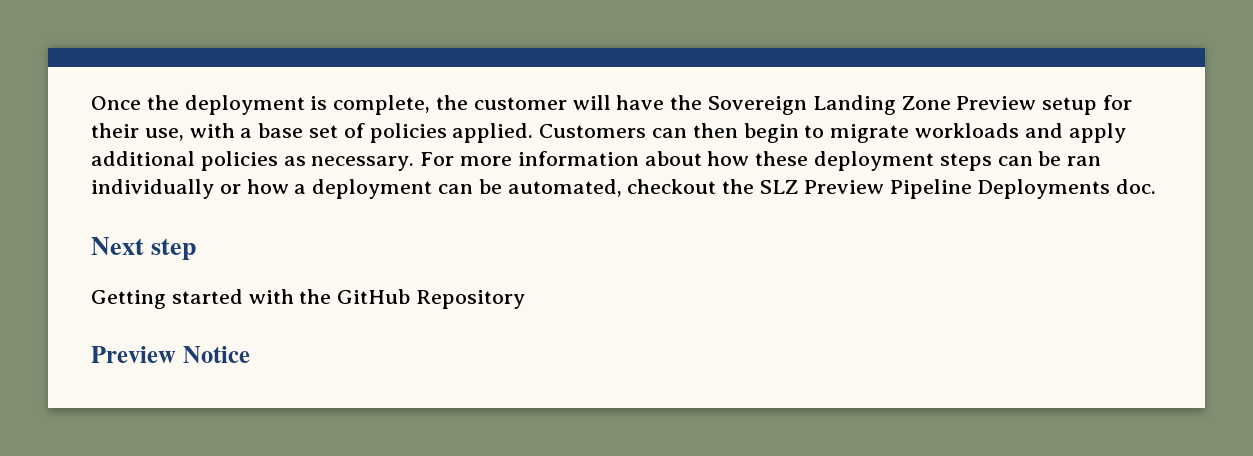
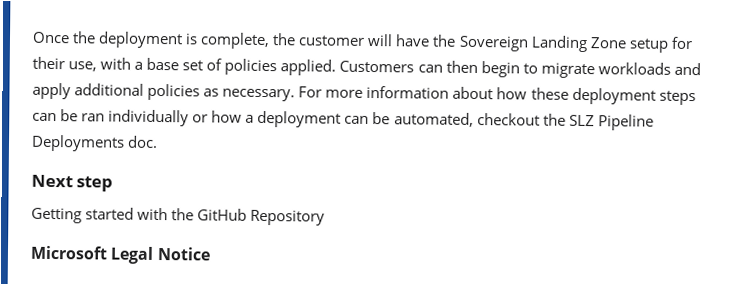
[956,96,1037,110] Preview -> (627, 43) none
[803,180,884,194] Preview -> (595, 120) none
[91,346,176,363] Preview -> [30,245,155,264] Microsoft Legal

